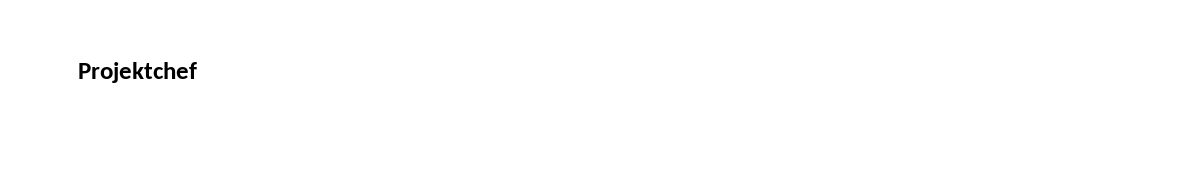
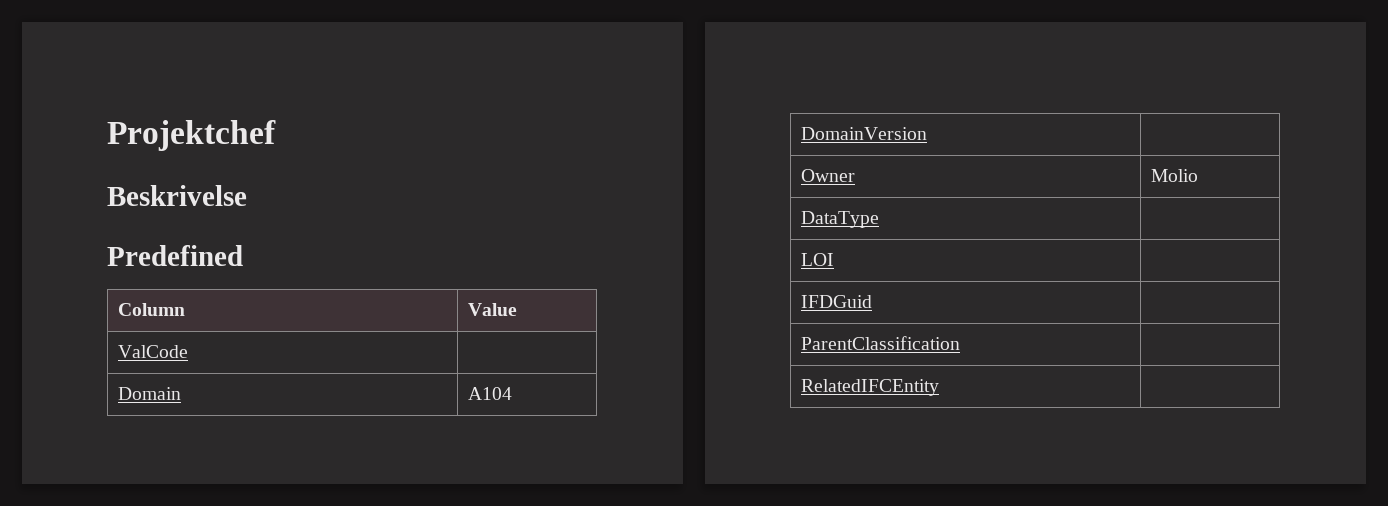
(197, 72) none -> [107,185,247,206] [107,245,243,266] [118,303,186,316] [468,303,518,316] [118,345,189,358] [118,387,182,400] [468,387,513,400] [801,127,928,140] [801,169,856,182] [1151,169,1199,182] [801,211,880,228] [801,253,835,266] [801,295,873,308] [801,336,961,350] [801,379,940,396] // Beskrivelse // Predefined // Column | Value // ValCode | // Domain | A104 // DomainVersion | // Owner | Molio // DataType | // LOI | // IFDGuid | // ParentClassification | // RelatedIFCEntity |

